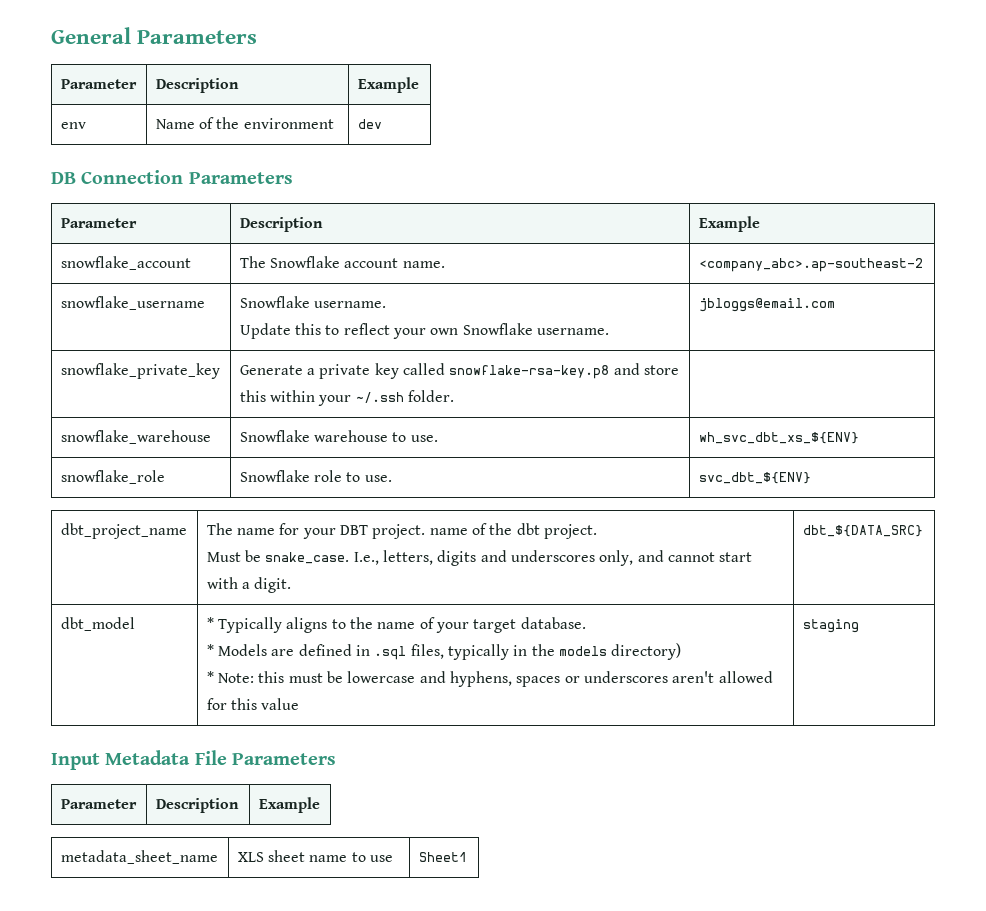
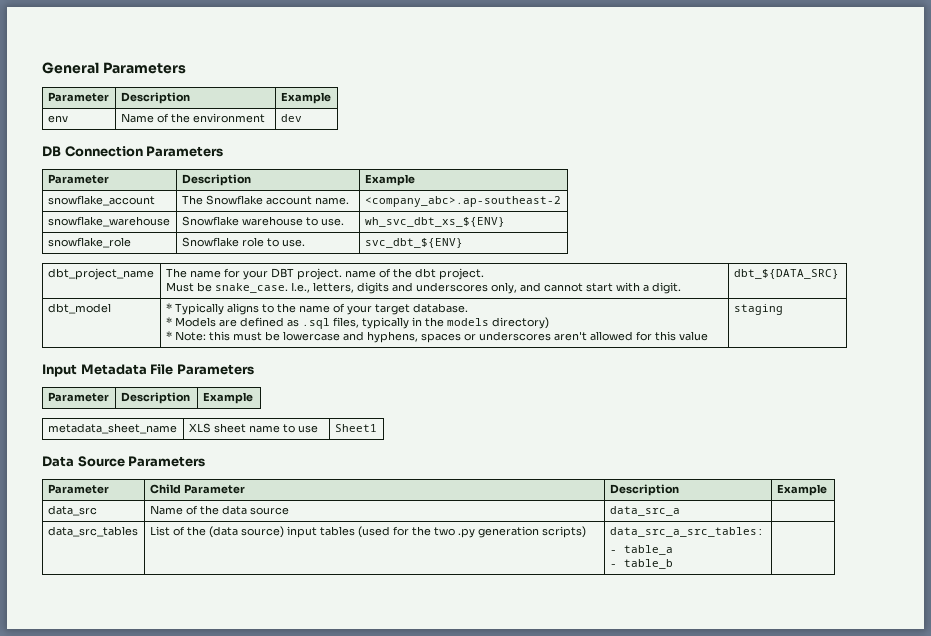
[60,296,205,310] [239,296,387,308] [239,323,610,339] [698,298,835,312] [60,363,220,379] [239,363,680,379] [239,390,455,406] // snowflake_username | Snowflake username. // Update this to reflect your own Snowflake username. | jbloggs@email.com // snowflake_private_key | Generate a private key called snowflake-rsa-key.p8 and store this within your ~/.ssh folder. | -> (561, 201) none
[356,645,371,656] in -> [286,319,299,327] as
(467, 857) none -> [42,456,206,467] [47,484,109,494] [149,484,245,494] [609,484,679,496] [776,484,827,496] [47,505,97,516] [149,505,289,515] [609,506,680,516] [47,526,138,537] [149,526,586,538] [609,527,764,537] [609,545,673,555] [609,559,673,569] // Data Source Parameters // Parameter | Child Parameter | Description | Example // data_src | Name of the data source | data_src_a | // data_src_tables | List of the (data source) input tables (used for the two .py generation scripts) | data_src_a_src_tables: // - table_a // - table_b |

